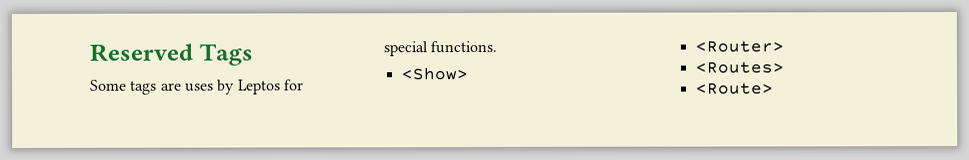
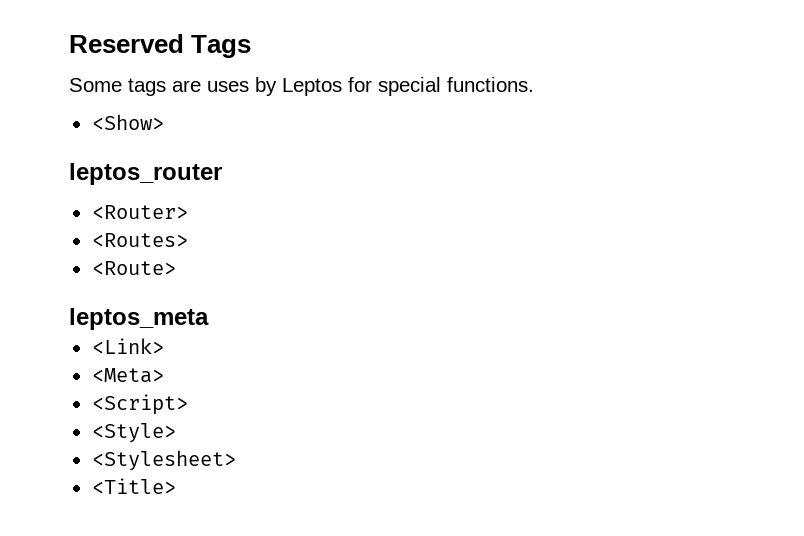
(469, 74) none -> [69,163,222,185] // leptos_router
(774, 88) none -> [69,308,209,330] [91,338,164,354] [91,368,164,383] [91,394,188,415] [91,423,176,443] [91,450,236,471] [91,478,176,494] // leptos_meta // <Link> // <Meta> // <Script> // <Style> // <Stylesheet> // <Title>

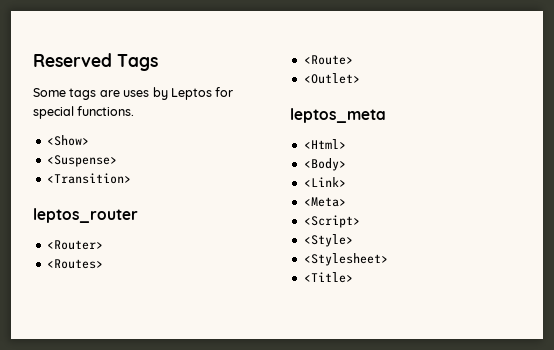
(164, 122) none -> [46,155,117,167] [46,173,131,184] // <Suspense> // <Transition>
(176, 268) none -> [303,73,360,84] // <Outlet>
(209, 319) none -> [303,139,346,149] [303,158,346,171] // <Html> // <Body>

